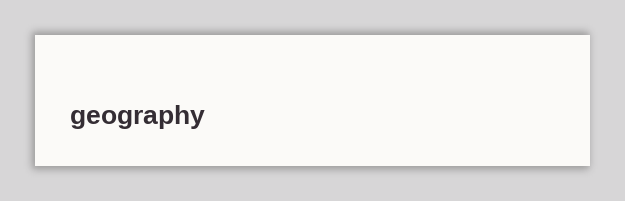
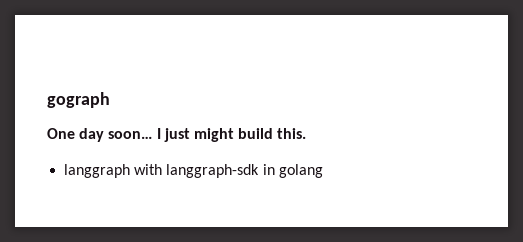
[70,105,205,129] geography -> [47,92,110,108] [47,128,307,142] [64,164,323,178] gograph // One day soon… I just might build this. // langgraph with langgraph-sdk in golang

